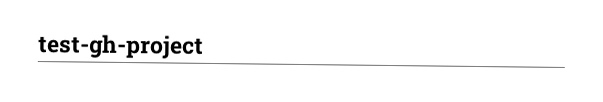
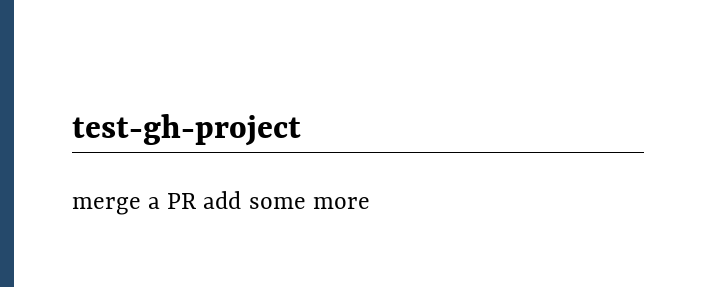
(204, 46) none -> [72,191,370,215] // merge a PR add some more

